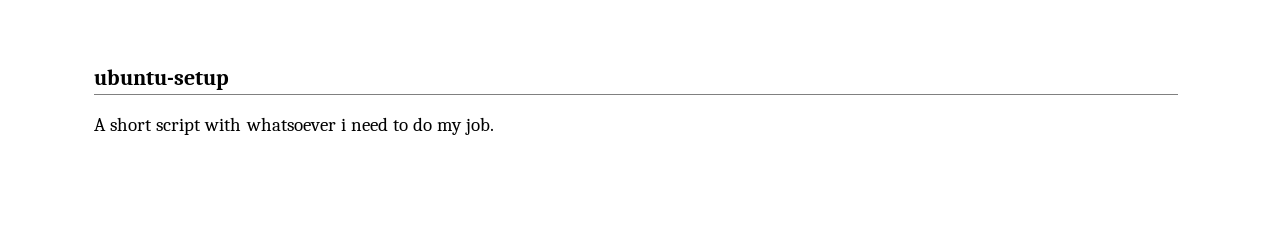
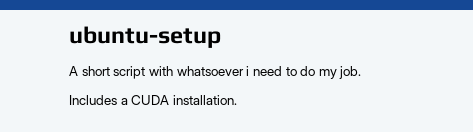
(495, 126) none -> [69,95,237,105] // Includes a CUDA installation.

